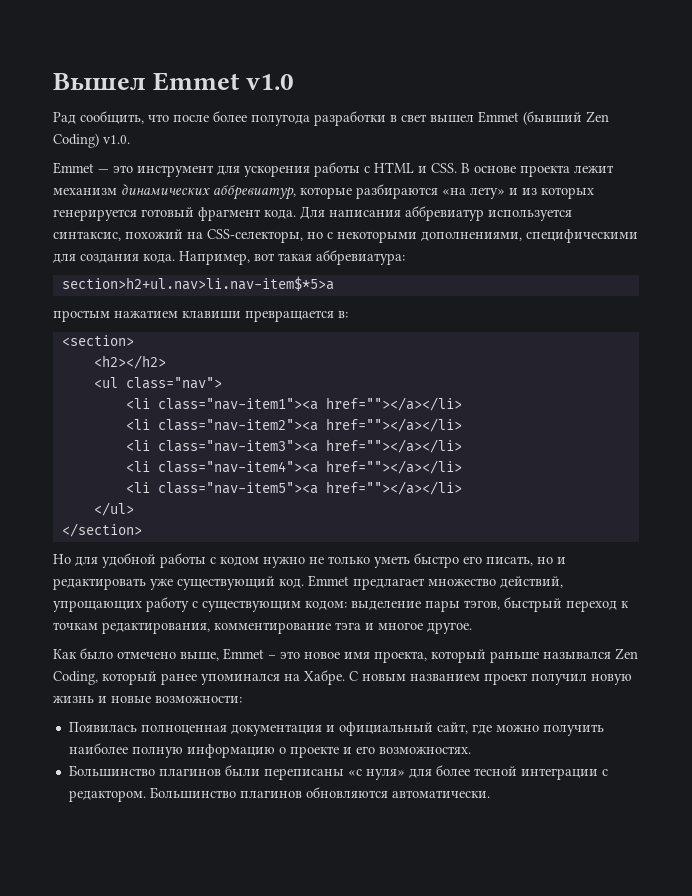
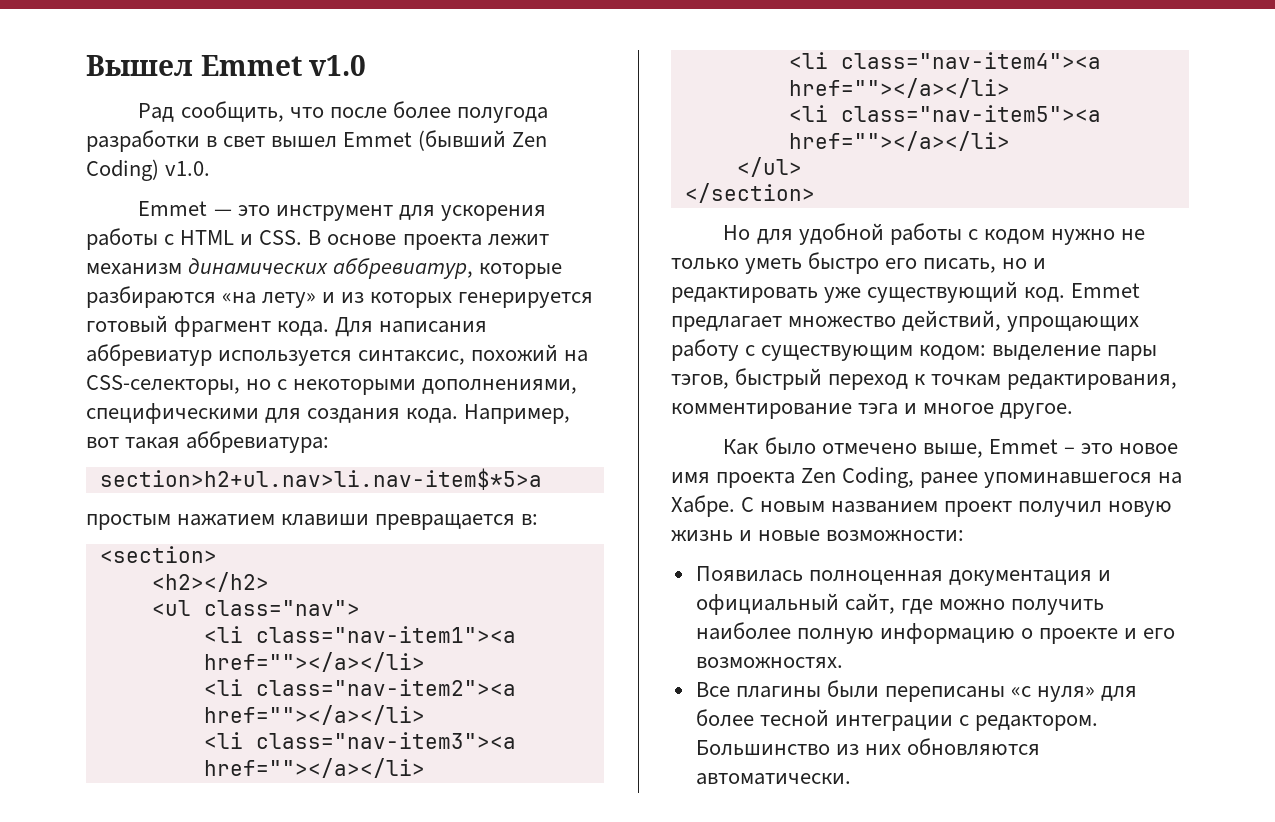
[374,648,638,663] [53,671,280,685] проекта, который раньше назывался Zen Coding, который ранее упоминался -> [716,467,1153,488] проекта Zen Coding, ранее упоминавшегося
[68,765,221,777] Большинство плагинов -> [695,682,821,698] Все плагины
[239,790,302,798] плагинов -> [835,744,901,755] из них

